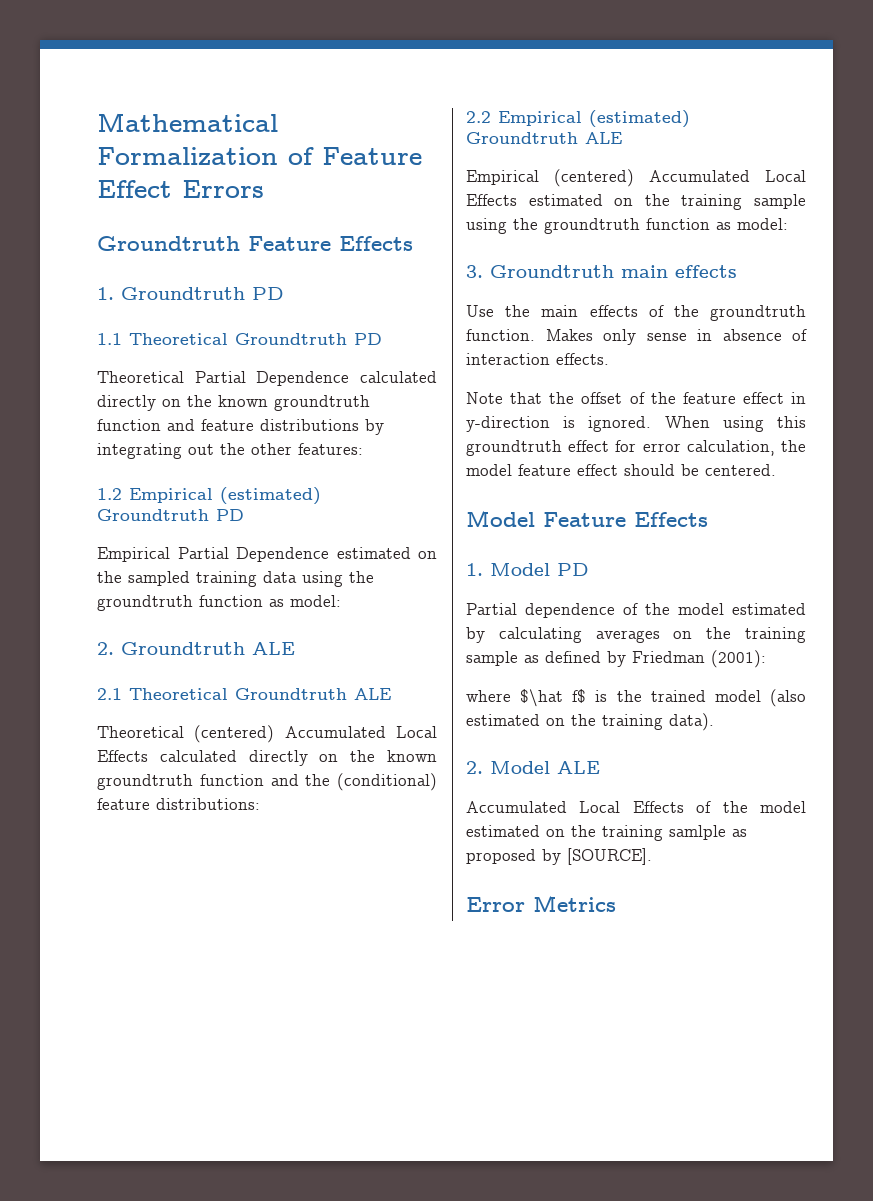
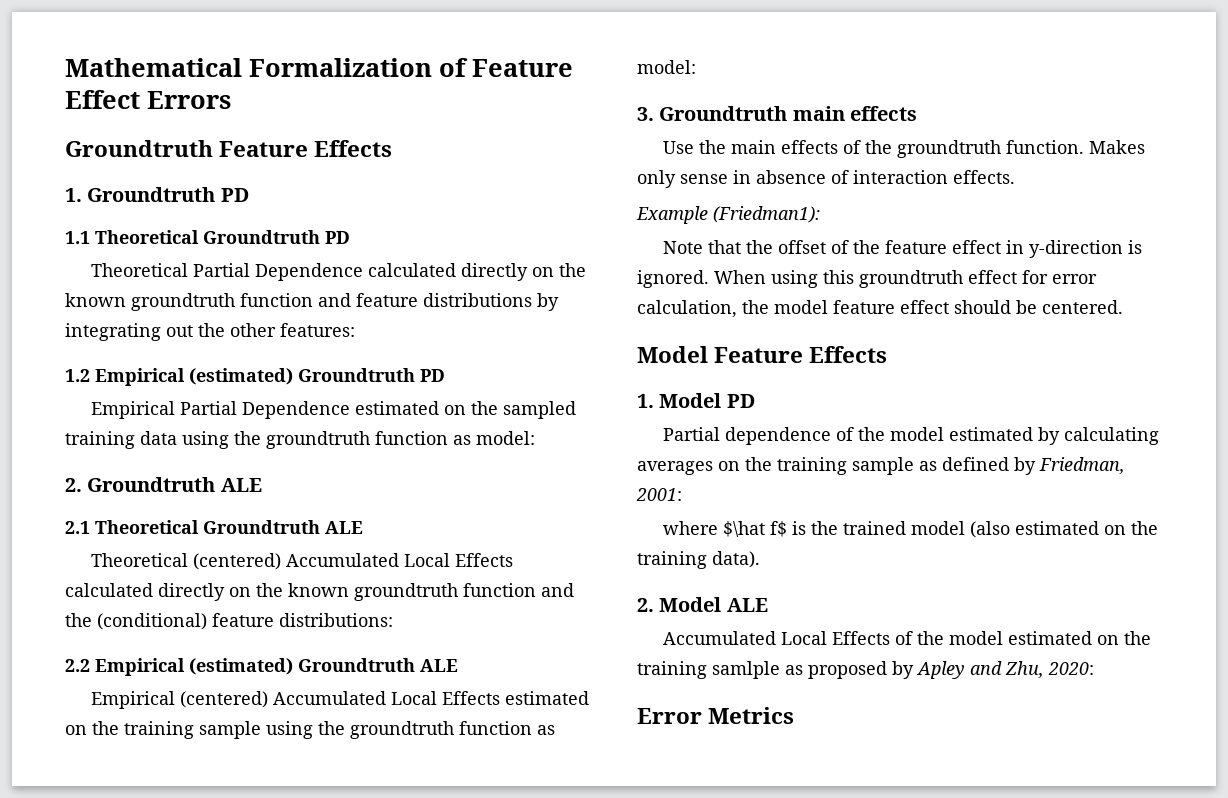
(609, 359) none -> [636,206,820,224] // Example (Friedman1):
[632,650,766,668] Friedman (2001): -> [1039,457,1125,474] [636,488,682,501] Friedman, 2001:
[567,848,652,865] [SOURCE]. -> [916,661,1094,679] Apley and Zhu, 2020:

